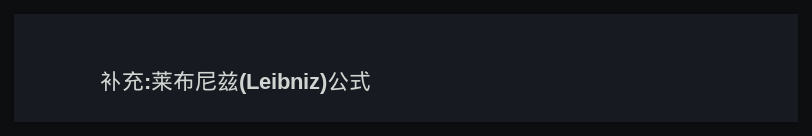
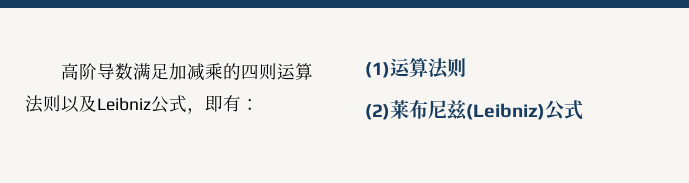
[100,71,151,92] 补充: -> [60,63,313,81] [25,95,259,114] [365,58,466,79] [365,104,390,120] 高阶导数满足加减乘的四则运算法则以及Leibniz公式，即有： // (1)运算法则 // (2)

